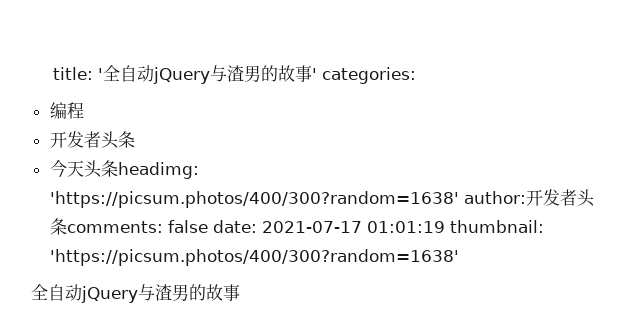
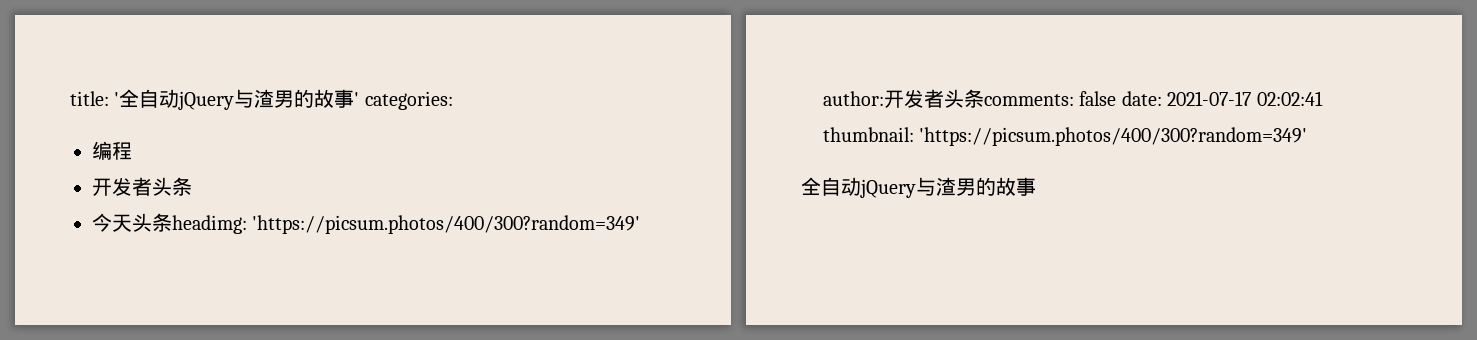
[49,191,459,208] 'https://picsum.photos/400/300?random=1638' -> [252,215,641,234] 'https://picsum.photos/400/300?random=349'
[366,220,544,233] [49,249,459,266] 01:01:19 thumbnail: 'https://picsum.photos/400/300?random=1638' -> [1256,91,1323,106] [823,127,1308,146] 02:02:41 thumbnail: 'https://picsum.photos/400/300?random=349'

